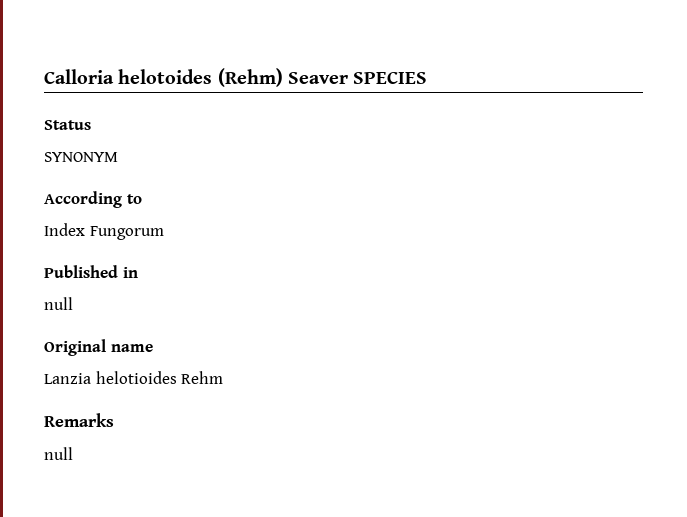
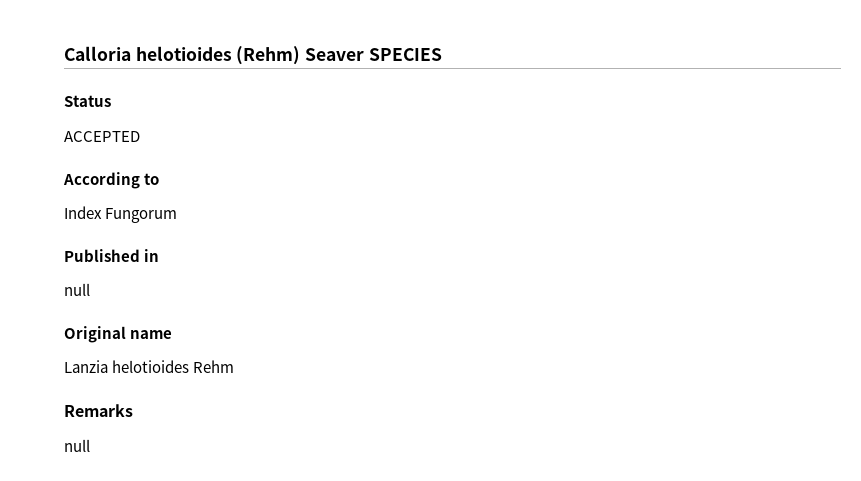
[118,69,213,84] helotoides -> [135,46,232,61] helotioides
[44,152,118,162] SYNONYM -> [64,131,140,142] ACCEPTED

